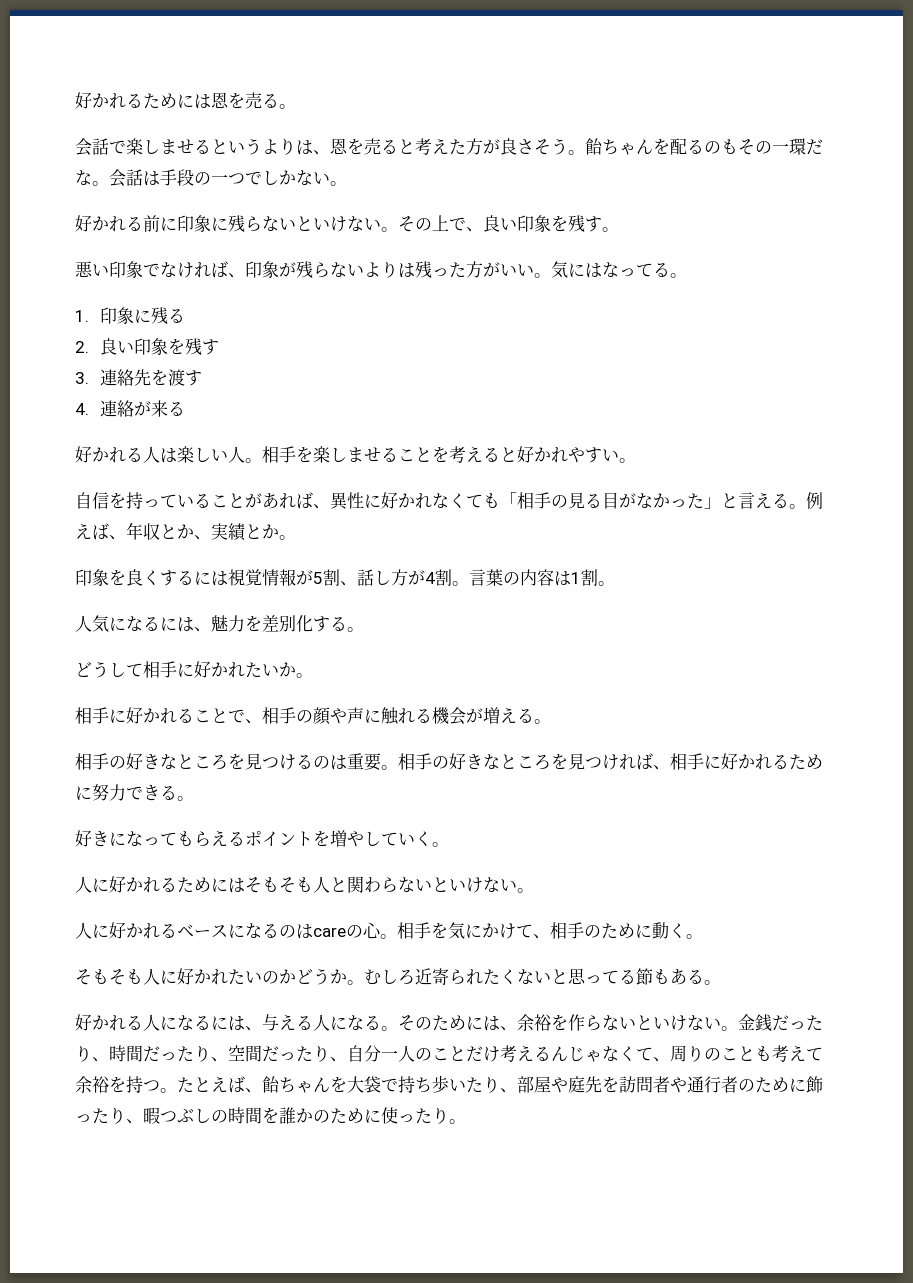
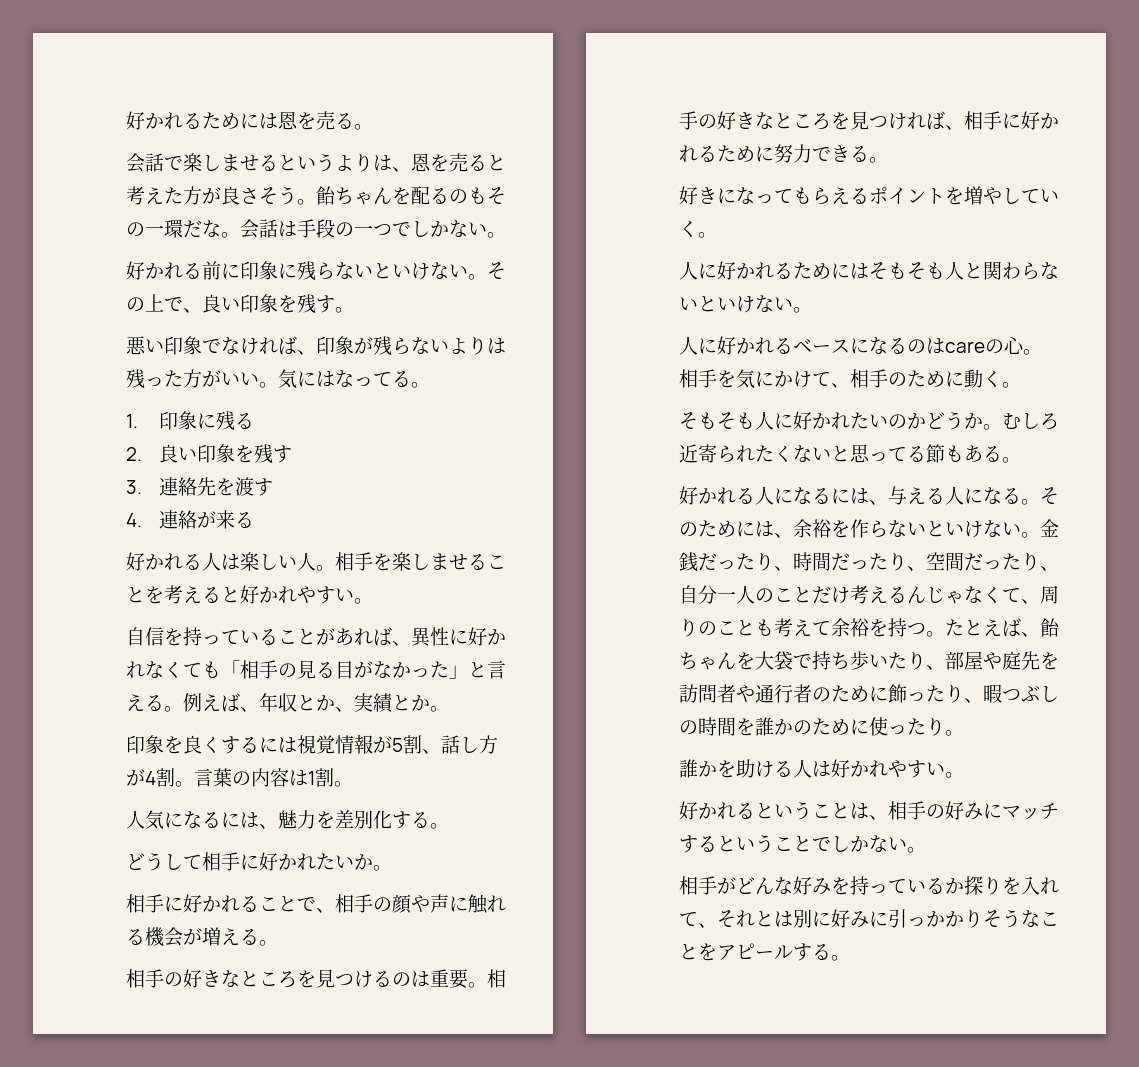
(466, 1121) none -> [679,759,964,778] [679,801,1059,820] [679,834,926,853] [679,876,1059,895] [679,909,1059,928] [679,943,850,961] // 誰かを助ける人は好かれやすい。 // 好かれるということは、相手の好みにマッチするということでしかない。 // 相手がどんな好みを持っているか探りを入れて、それとは別に好みに引っかかりそうなことをアピールする。

